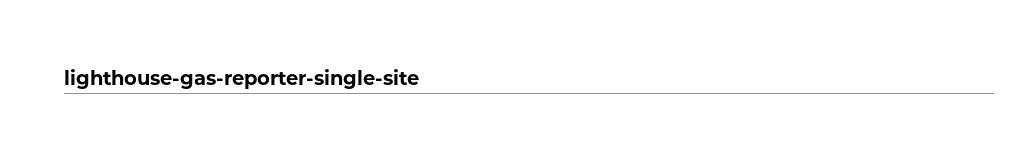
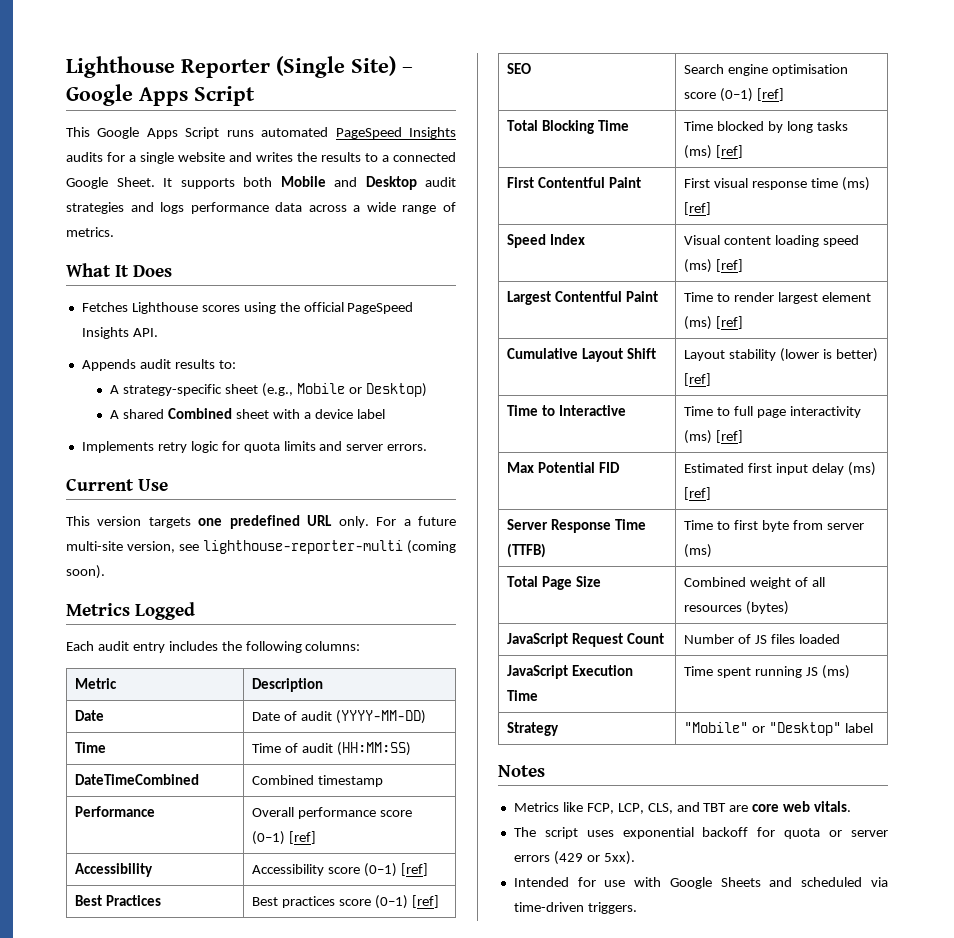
[64,69,419,89] lighthouse-gas-reporter-single-site -> [66,56,413,78] [66,84,255,106] [66,127,456,139] [66,152,456,164] [66,176,456,190] [66,202,456,214] [66,227,114,237] [66,263,173,277] [81,302,414,314] [81,327,158,339] [81,359,236,371] [110,383,427,397] [110,408,385,419] [81,441,428,453] [66,478,169,491] [66,515,457,529] [66,540,456,554] [66,565,105,579] [66,602,196,620] [66,641,361,653] [75,678,118,689] [252,678,324,692] [75,710,105,721] [252,710,427,724] [75,742,107,753] [252,742,412,756] [75,774,200,785] [252,775,384,787] [75,806,156,817] [252,807,413,819] [252,831,317,845] [75,863,154,877] [252,863,429,877] [75,895,162,906] [252,895,440,909] [507,63,532,74] [684,64,849,76] [684,88,785,102] [507,120,630,134] [684,121,849,133] [684,145,744,159] [507,177,642,188] [684,177,871,191] [684,202,712,215] [507,234,586,248] [684,235,860,247] [684,259,744,273] [507,291,659,305] [684,292,872,304] [684,316,744,330] [507,348,657,362] [684,348,879,362] [684,373,712,386] [507,405,627,416] [684,406,862,418] [684,430,744,444] [507,462,621,473] [684,462,877,476] [684,487,712,500] [507,519,647,533] [507,543,547,558] [684,520,864,532] [684,544,713,558] [507,576,602,590] [684,577,826,589] [684,601,790,615] [507,633,665,647] [684,634,841,644] [507,665,634,679] [507,690,539,701] [684,665,851,679] [507,722,560,736] [684,722,874,736] [498,765,545,777] [513,801,852,814] [513,827,888,839] [513,851,635,865] [513,877,888,889] [513,902,637,914] Lighthouse Reporter (Single Site) – Google Apps Script // This Google Apps Script runs automated PageSpeed Insights audits for a single website and writes the results to a connected Google Sheet. It supports both Mobile and Desktop audit strategies and logs performance data across a wide range of metrics. // What It Does // Fetches Lighthouse scores using the official PageSpeed Insights API. // Appends audit results to: // A strategy-specific sheet (e.g., Mobile or Desktop) // A shared Combined sheet with a device label // Implements retry logic for quota limits and server errors. // Current Use // This version targets one predefined URL only. For a future multi-site version, see lighthouse-reporter-multi (coming soon). // Metrics Logged // Each audit entry includes the following columns: // Metric | Description // Date | Date of audit (YYYY-MM-DD) // Time | Time of audit (HH:MM:SS) // DateTimeCombined | Combined timestamp // Performance | Overall performance score (0–1) [ref] // Accessibility | Accessibility score (0–1) [ref] // Best Practices | Best practices score (0–1) [ref] // SEO | Search engine optimisation score (0–1) [ref] // Total Blocking Time | Time blocked by long tasks (ms) [ref] // First Contentful Paint | First visual response time (ms) [ref] // Speed Index | Visual content loading speed (ms) [ref] // Largest Contentful Paint | Time to render largest element (ms) [ref] // Cumulative Layout Shift | Layout stability (lower is better) [ref] // Time to Interactive | Time to full page interactivity (ms) [ref] // Max Potential FID | Estimated first input delay (ms) [ref] // Server Response Time (TTFB) | Time to first byte from server (ms) // Total Page Size | Combined weight of all resources (bytes) // JavaScript Request Count | Number of JS files loaded // JavaScript Execution Time | Time spent running JS (ms) // Strategy | "Mobile" or "Desktop" label // Notes // Metrics like FCP, LCP, CLS, and TBT are core web vitals. // The script uses exponential backoff for quota or server errors (429 or 5xx). // Intended for use with Google Sheets and scheduled via time-driven triggers.

